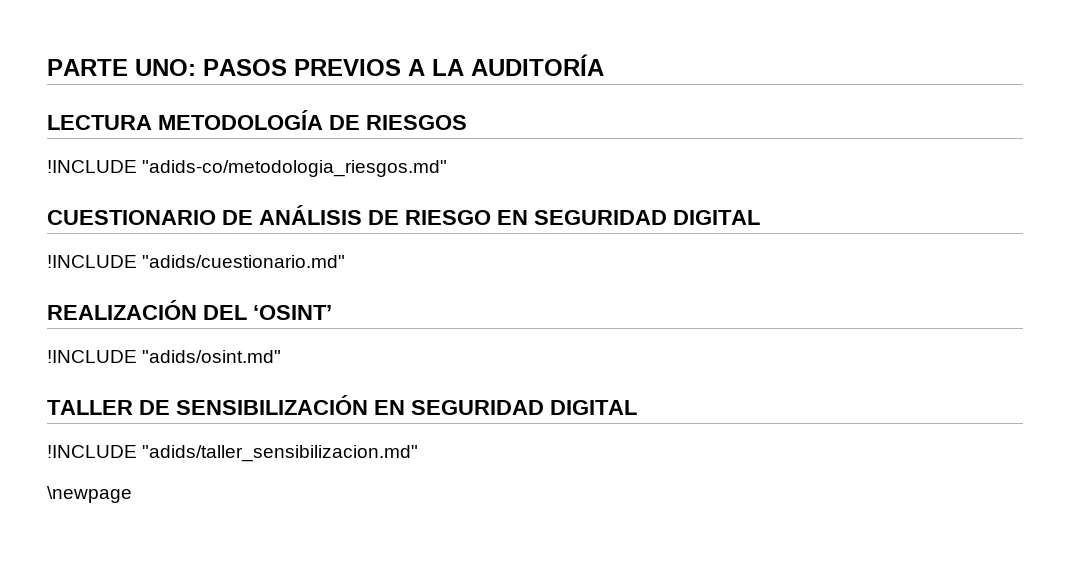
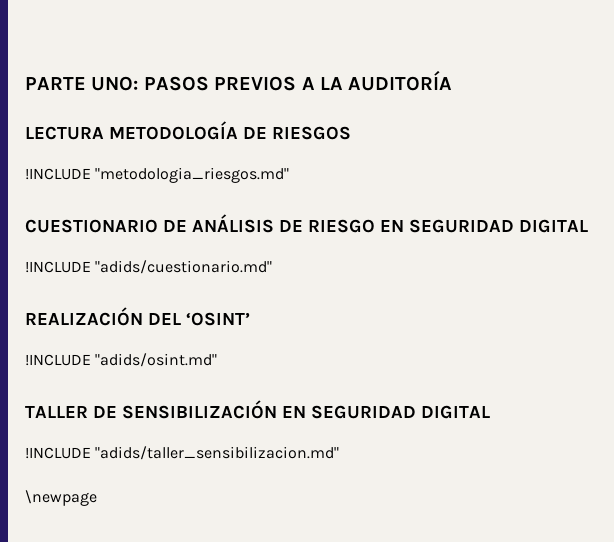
[142,160,448,177] "adids-co/metodologia_riesgos.md" -> [95,167,290,183] "metodologia_riesgos.md"

